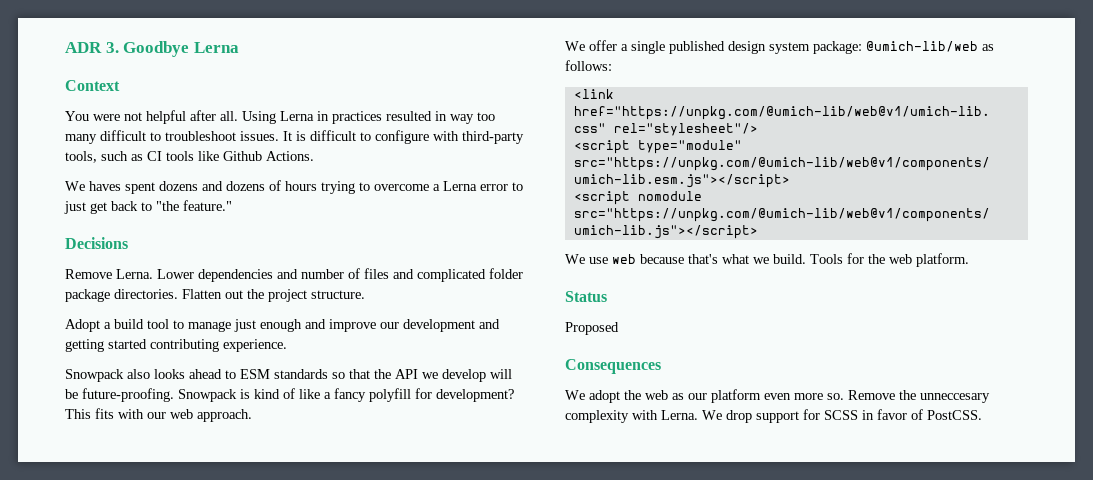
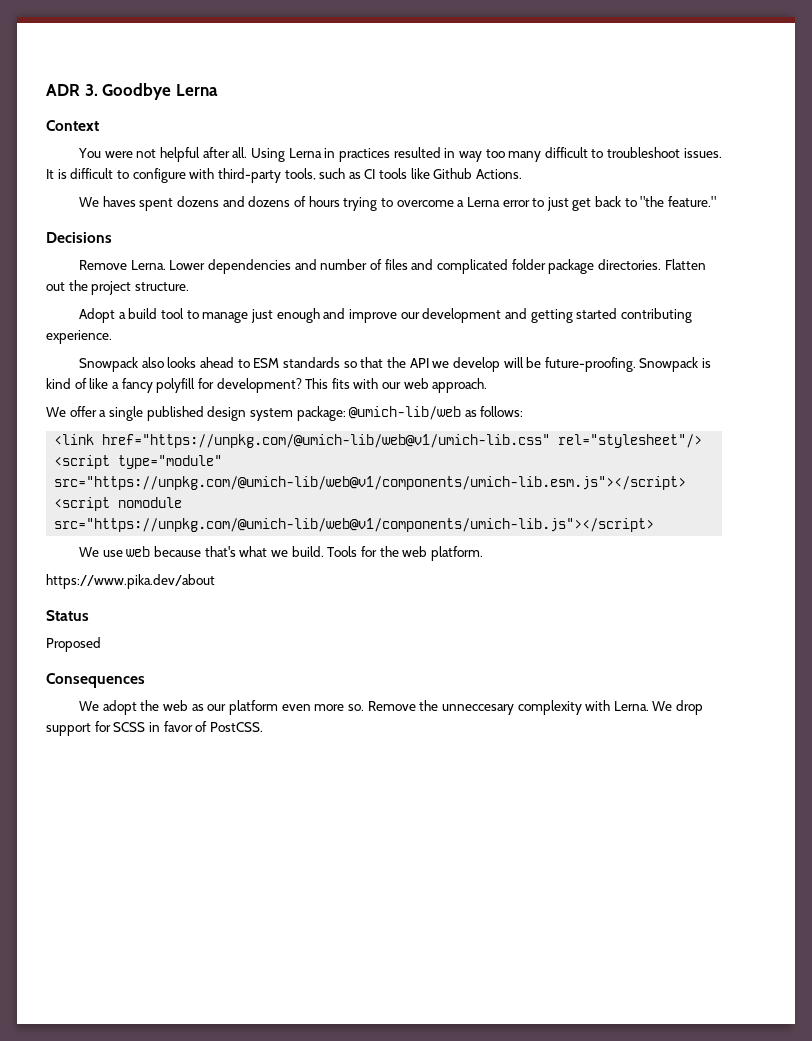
(969, 260) none -> [46,574,215,589] // https://www.pika.dev/about

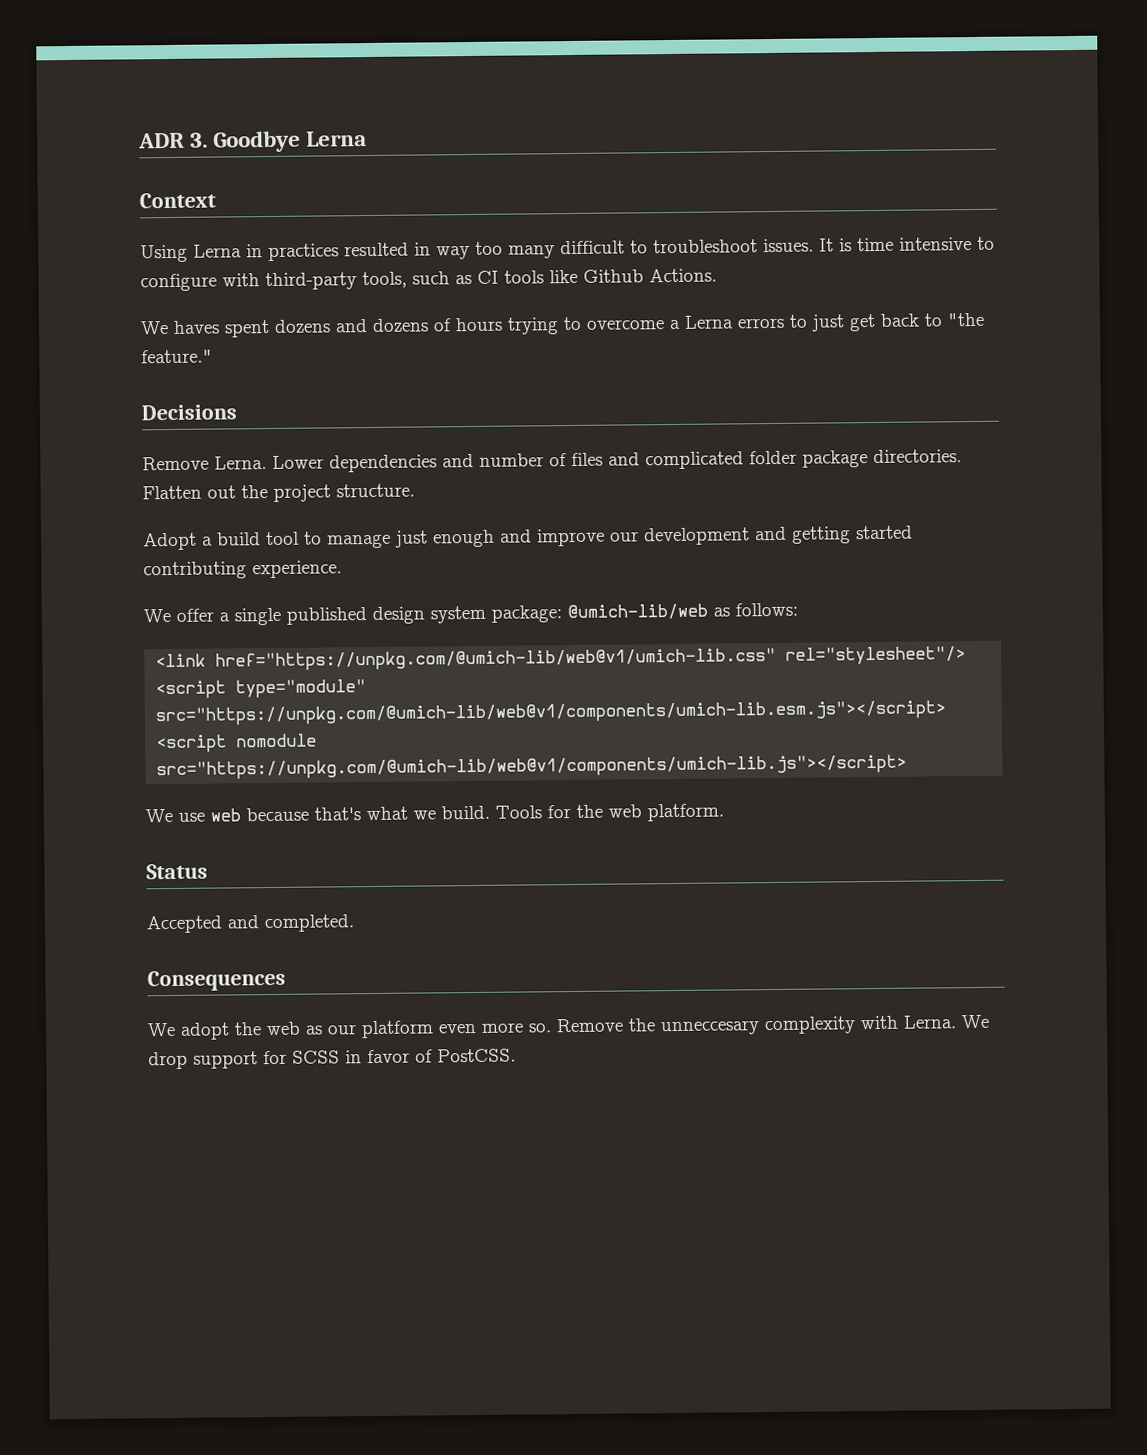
[78,147,248,162] You were not helpful after all. -> (216, 200) none
[70,168,114,179] difficult -> [857,237,972,252] time intensive
[502,200,530,207] error -> [737,317,785,329] errors
[79,357,712,372] [46,378,488,393] // Snowpack also looks ahead to ESM standards so that the API we develop will be future-proofing. Snowpack is kind of like a fancy polyfill for development? This fits with our web approach. -> (342, 569) none
[46,574,215,589] // https://www.pika.dev/about -> (724, 812) none
[46,637,101,652] Proposed -> [146,914,355,934] Accepted and completed.

